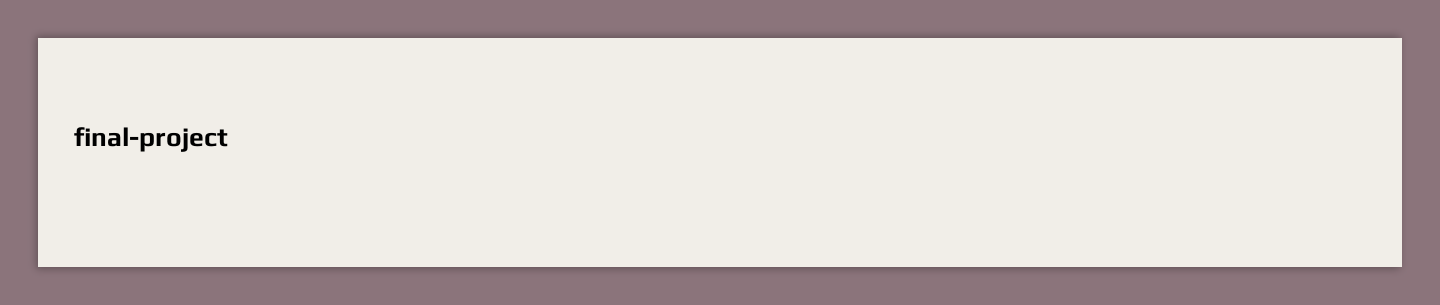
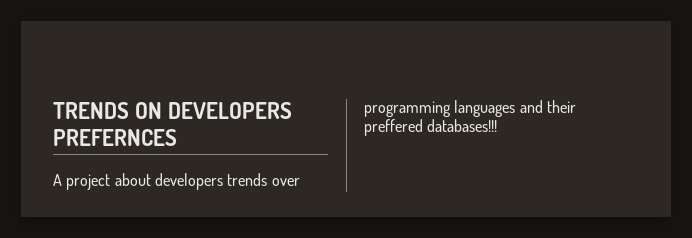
[74,127,228,152] final-project -> [53,102,293,119] [53,129,177,146] [53,173,300,190] [364,100,576,117] [364,119,498,136] TRENDS ON DEVELOPERS PREFERNCES // A project about developers trends over programming languages and their preffered databases!!!

